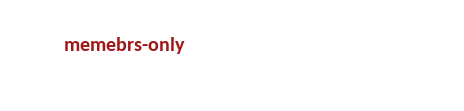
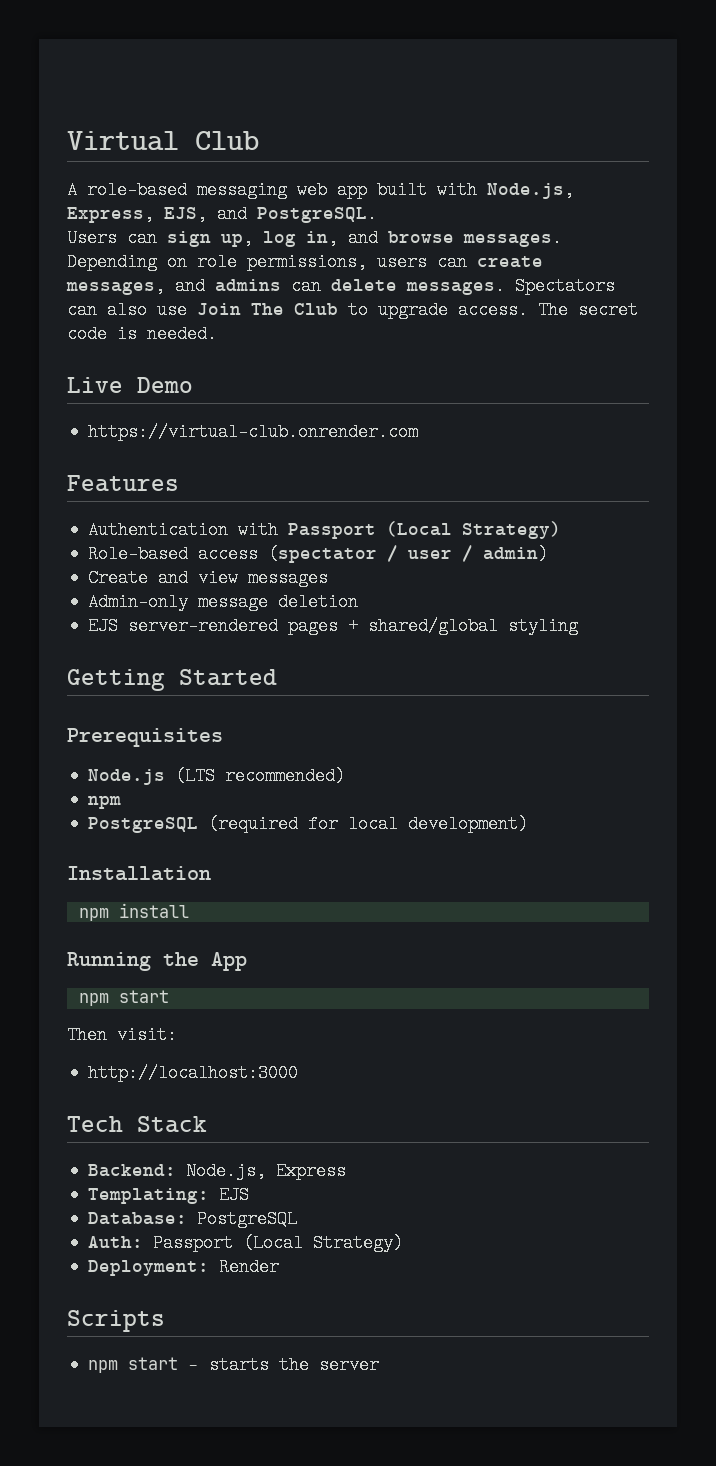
[64,37,185,54] memebrs-only -> [67,131,259,151] [67,181,574,199] [67,205,377,223] [67,229,562,247] [67,253,543,271] [66,277,615,295] [67,301,638,319] [67,325,217,343] [67,377,193,393] [88,423,419,441] [67,475,179,492] [88,521,562,539] [88,545,549,563] [88,569,329,587] [88,593,359,611] [88,617,579,635] [67,669,277,691] [67,728,223,747] [88,767,346,785] [88,795,122,809] [88,815,529,833] [67,866,211,881] [78,903,189,921] [67,952,247,971] [78,990,169,1006] [67,1026,177,1044] [88,1064,299,1082] [67,1116,207,1133] [88,1162,347,1180] [88,1186,250,1204] [88,1210,298,1228] [88,1234,404,1252] [88,1258,280,1276] [67,1310,165,1332] [88,1356,380,1374] Virtual Club // A role-based messaging web app built with Node.js, Express, EJS, and PostgreSQL. // Users can sign up, log in, and browse messages. Depending on role permissions, users can create messages, and admins can delete messages. Spectators can also use Join The Club to upgrade access. The secret code is needed. // Live Demo // https://virtual-club.onrender.com // Features // Authentication with Passport (Local Strategy) // Role-based access (spectator / user / admin) // Create and view messages // Admin-only message deletion // EJS server-rendered pages + shared/global styling // Getting Started // Prerequisites // Node.js (LTS recommended) // npm // PostgreSQL (required for local development) // Installation // npm install // Running the App // npm start // Then visit: // http://localhost:3000 // Tech Stack // Backend: Node.js, Express // Templating: EJS // Database: PostgreSQL // Auth: Passport (Local Strategy) // Deployment: Render // Scripts // npm start — starts the server

